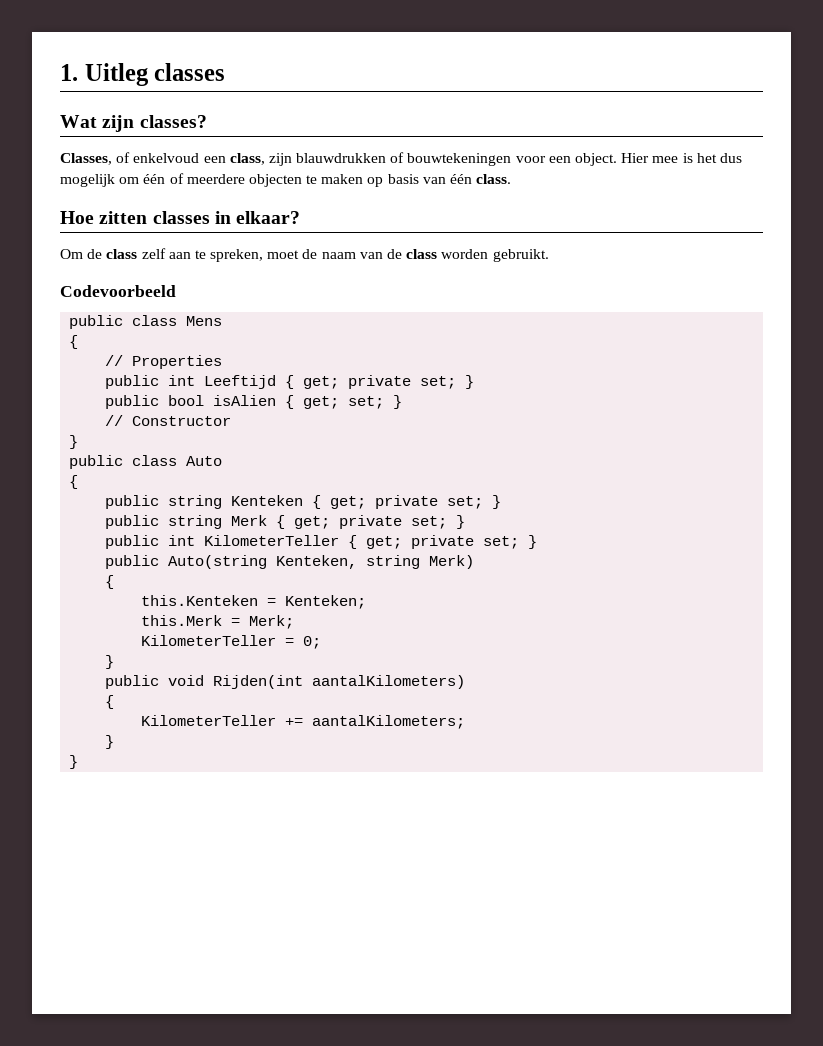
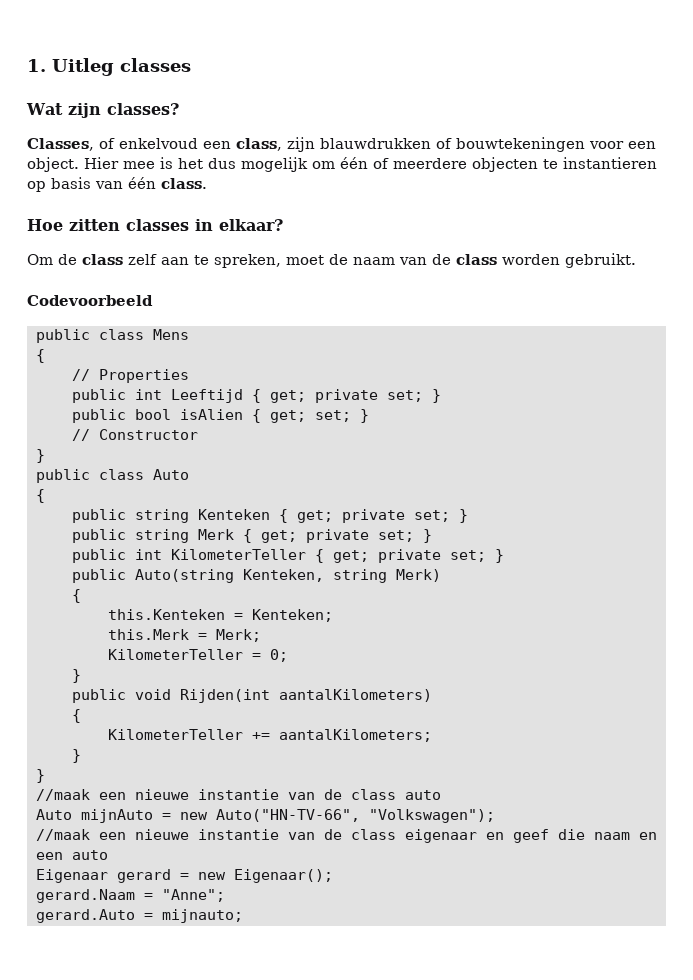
[321,174,364,184] maken -> [563,157,657,169] instantieren
(79, 762) none -> [35,789,441,801] [35,809,495,823] [35,829,657,843] [35,850,108,860] [35,869,333,883] [35,889,225,903] [35,909,243,923] // //maak een nieuwe instantie van de class auto // Auto mijnAuto = new Auto("HN-TV-66", "Volkswagen"); // //maak een nieuwe instantie van de class eigenaar en geef die naam en een auto // Eigenaar gerard = new Eigenaar(); // gerard.Naam = "Anne"; // gerard.Auto = mijnauto;

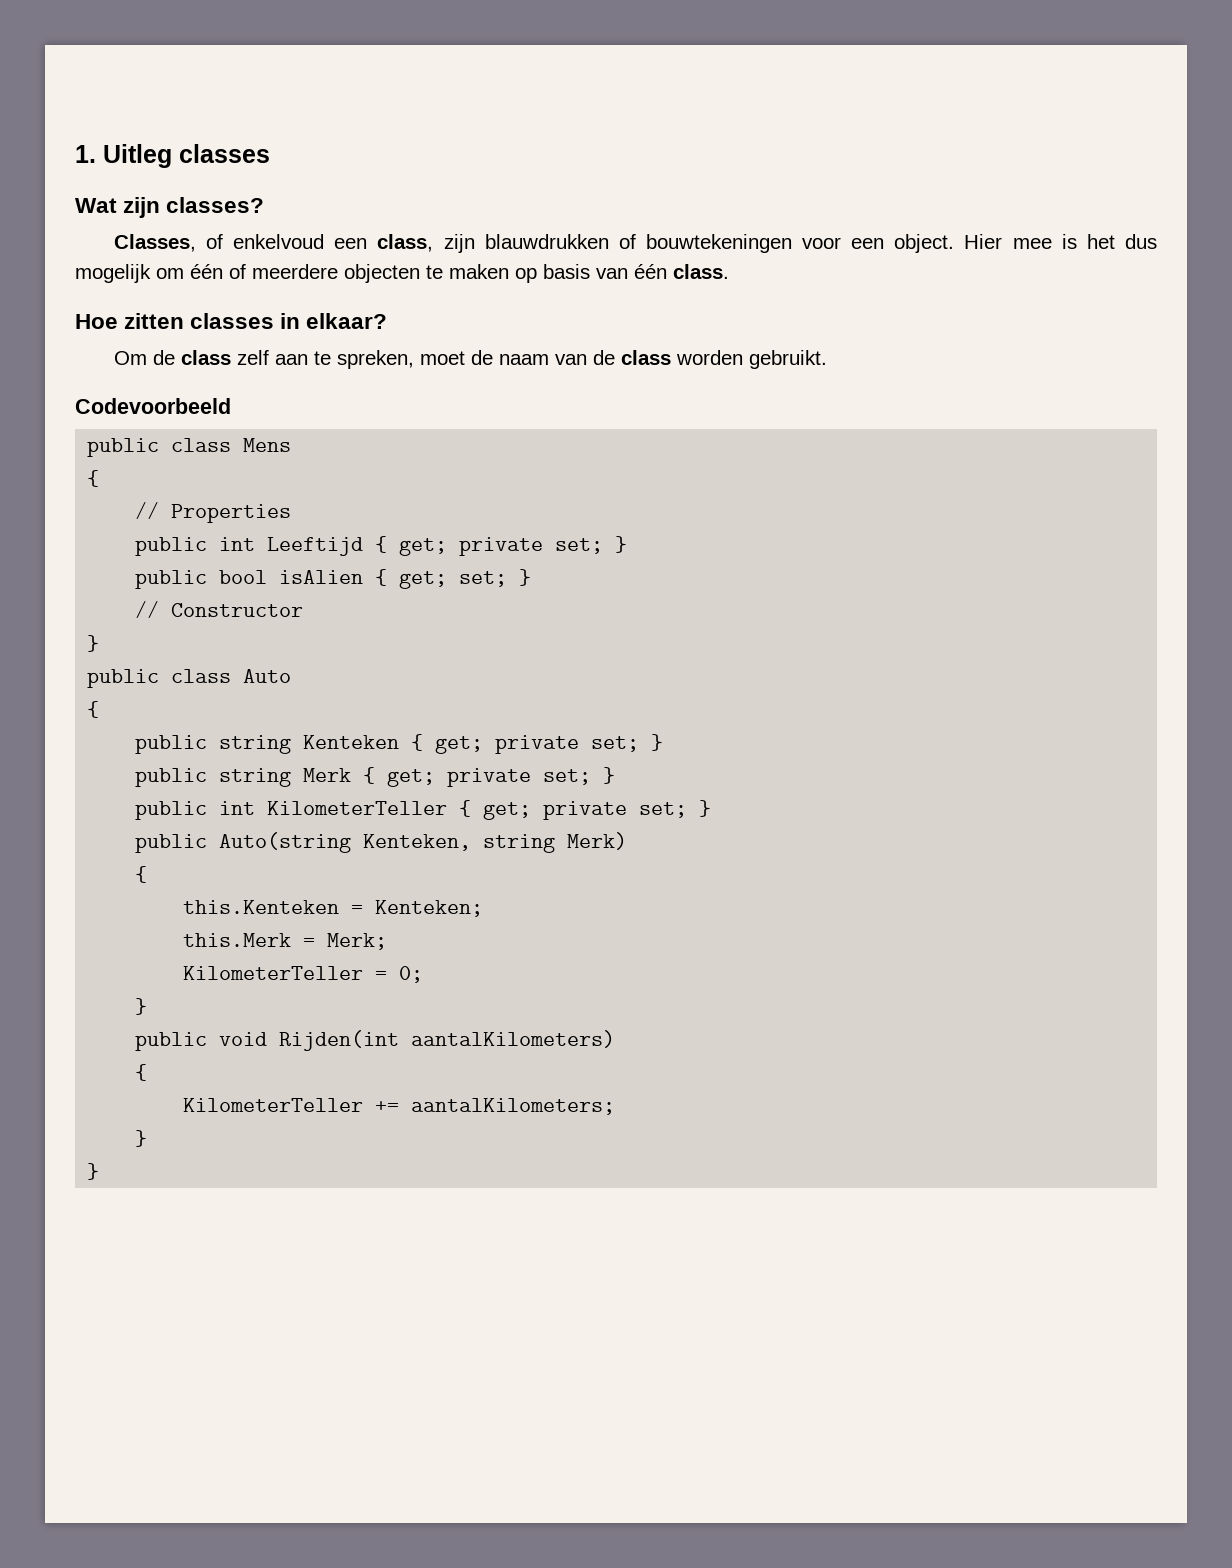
[563,157,657,169] instantieren -> [449,264,509,279] maken
[35,789,441,801] [35,809,495,823] [35,829,657,843] [35,850,108,860] [35,869,333,883] [35,889,225,903] [35,909,243,923] // //maak een nieuwe instantie van de class auto // Auto mijnAuto = new Auto("HN-TV-66", "Volkswagen"); // //maak een nieuwe instantie van de class eigenaar en geef die naam en een auto // Eigenaar gerard = new Eigenaar(); // gerard.Naam = "Anne"; // gerard.Auto = mijnauto; -> (100, 1171) none

